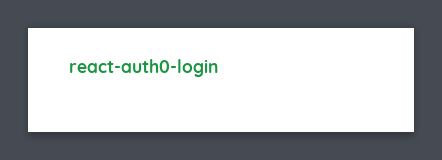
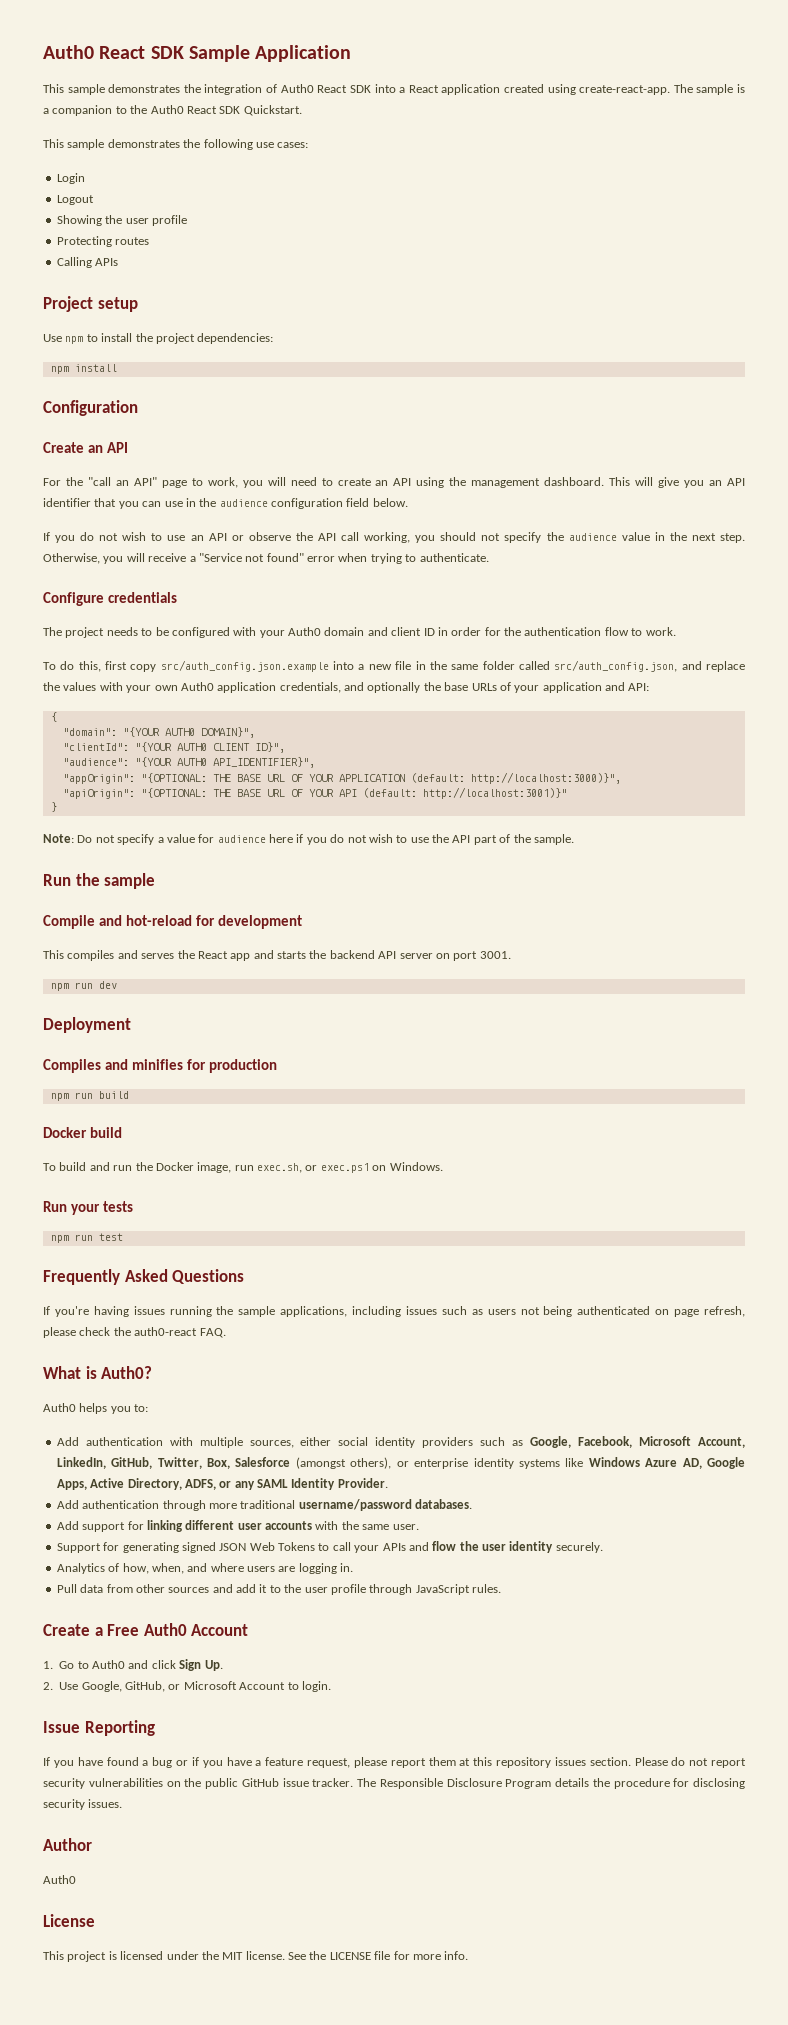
[69,59,218,77] react-auth0-login -> [43,45,352,62] [43,84,745,95] [43,105,302,116] [43,139,309,150] [56,173,85,184] [56,195,94,205] [56,215,187,226] [56,236,150,247] [56,257,119,268] [43,296,138,312] [43,333,274,344] [50,364,117,374] [43,400,138,416] [43,442,128,453] [43,477,746,488] [43,498,408,509] [43,532,746,543] [43,553,489,564] [43,592,177,606] [43,627,676,638] [43,660,746,672] [43,682,650,693] [50,712,57,722] [62,727,255,738] [62,742,285,753] [62,757,315,768] [62,772,621,784] [62,787,567,799] [50,802,57,812] [43,834,574,845] [43,873,156,889] [43,915,302,929] [43,950,511,961] [50,981,117,991] [43,1017,131,1033] [43,1059,277,1073] [50,1091,129,1101] [43,1127,122,1138] [43,1162,443,1173] [43,1201,133,1215] [50,1233,123,1243] [43,1269,245,1285] [43,1306,746,1317] [43,1327,226,1338] [43,1366,153,1379] [43,1403,149,1414] [56,1436,745,1448] [56,1457,745,1469] [56,1478,388,1490] [56,1499,472,1511] [56,1520,419,1532] [56,1541,603,1553] [56,1563,354,1574] [56,1584,501,1595] [43,1623,249,1636] [43,1659,223,1671] [43,1681,331,1692] [43,1720,155,1736] [43,1757,747,1768] [43,1778,745,1789] [43,1799,123,1810] [43,1838,92,1851] [43,1875,76,1884] [43,1914,95,1927] [43,1951,469,1962] Auth0 React SDK Sample Application // This sample demonstrates the integration of Auth0 React SDK into a React application created using create-react-app. The sample is a companion to the Auth0 React SDK Quickstart. // This sample demonstrates the following use cases: // Login // Logout // Showing the user profile // Protecting routes // Calling APIs // Project setup // Use npm to install the project dependencies: // npm install // Configuration // Create an API // For the "call an API" page to work, you will need to create an API using the management dashboard. This will give you an API identifier that you can use in the audience configuration field below. // If you do not wish to use an API or observe the API call working, you should not specify the audience value in the next step. Otherwise, you will receive a "Service not found" error when trying to authenticate. // Configure credentials // The project needs to be configured with your Auth0 domain and client ID in order for the authentication flow to work. // To do this, first copy src/auth_config.json.example into a new file in the same folder called src/auth_config.json, and replace the values with your own Auth0 application credentials, and optionally the base URLs of your application and API: // { // "domain": "{YOUR AUTH0 DOMAIN}", // "clientId": "{YOUR AUTH0 CLIENT ID}", // "audience": "{YOUR AUTH0 API_IDENTIFIER}", // "appOrigin": "{OPTIONAL: THE BASE URL OF YOUR APPLICATION (default: http://localhost:3000)}", // "apiOrigin": "{OPTIONAL: THE BASE URL OF YOUR API (default: http://localhost:3001)}" // } // Note: Do not specify a value for audience here if you do not wish to use the API part of the sample. // Run the sample // Compile and hot-reload for development // This compiles and serves the React app and starts the backend API server on port 3001. // npm run dev // Deployment // Compiles and minifies for production // npm run build // Docker build // To build and run the Docker image, run exec.sh, or exec.ps1 on Windows. // Run your tests // npm run test // Frequently Asked Questions // If you're having issues running the sample applications, including issues such as users not being authenticated on page refresh, please check the auth0-react FAQ. // What is Auth0? // Auth0 helps you to: // Add authentication with multiple sources, either social identity providers such as Google, Facebook, Microsoft Account, LinkedIn, GitHub, Twitter, Box, Salesforce (amongst others), or enterprise identity systems like Windows Azure AD, Google Apps, Active Directory, ADFS, or any SAML Identity Provider. // Add authentication through more traditional username/password databases. // Add support for linking different user accounts with the same user. // Support for generating signed JSON Web Tokens to call your APIs and flow the user identity securely. // Analytics of how, when, and where users are logging in. // Pull data from other sources and add it to the user profile through JavaScript rules. // Create a Free Auth0 Account // 1. Go to Auth0 and click Sign Up. // 2. Use Google, GitHub, or Microsoft Account to login. // Issue Reporting // If you have found a bug or if you have a feature request, please report them at this repository issues section. Please do not report security vulnerabilities on the public GitHub issue tracker. The Responsible Disclosure Program details the procedure for disclosing security issues. // Author // Auth0 // License // This project is licensed under the MIT license. See the LICENSE file for more info.

